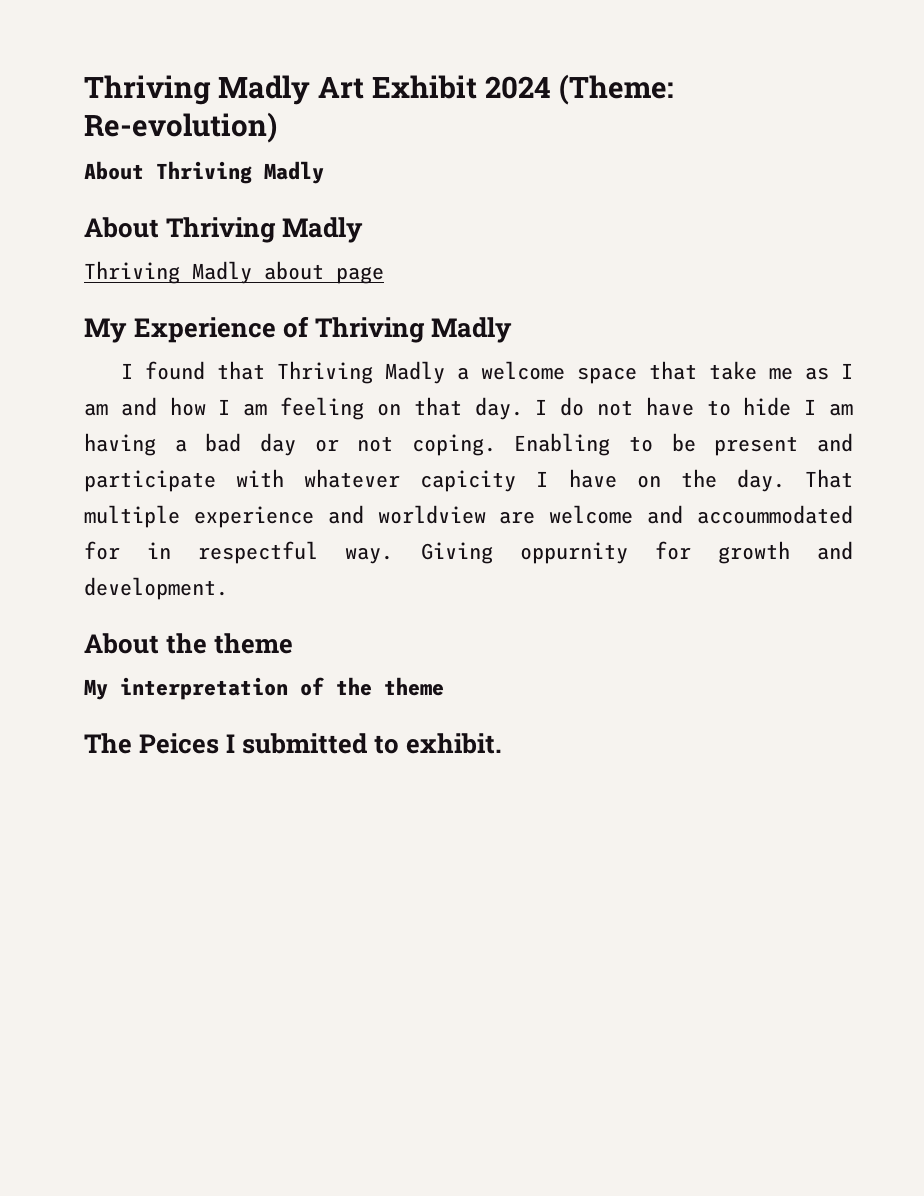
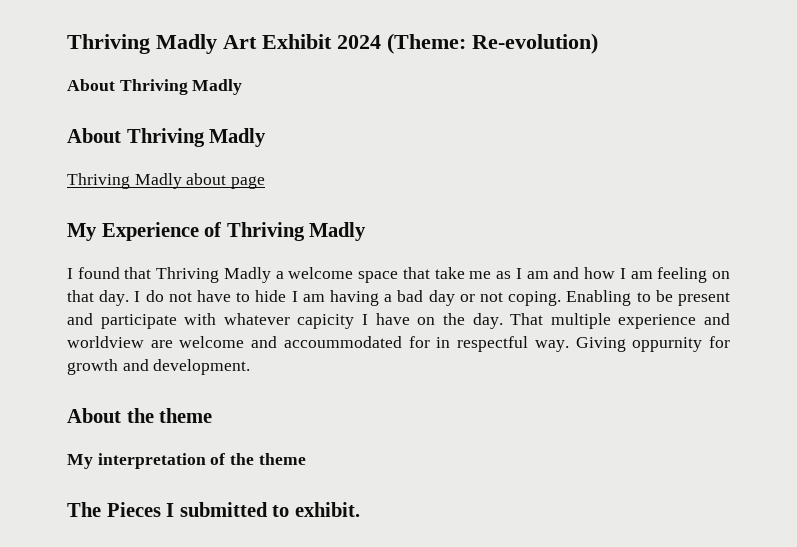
[139,733,220,754] Peices -> [106,502,161,517] Pieces

